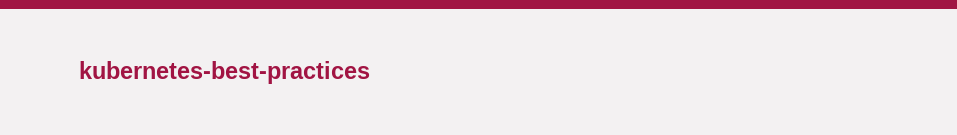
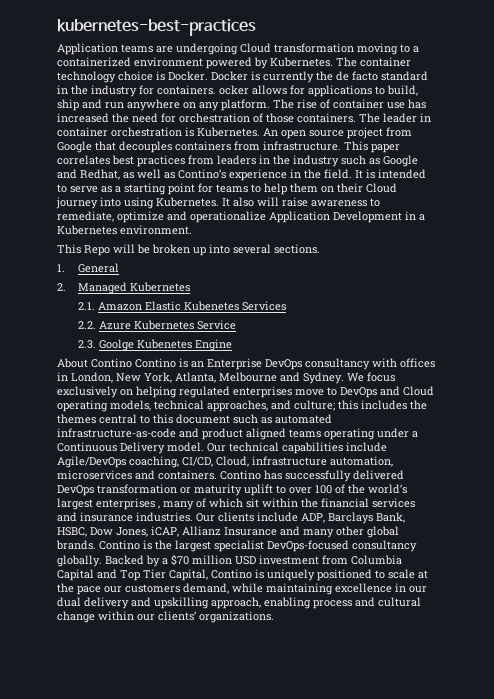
(370, 72) none -> [57,43,419,55] [57,57,411,69] [57,71,428,83] [57,85,418,97] [57,99,426,111] [57,113,431,123] [57,127,412,139] [57,141,400,153] [57,155,418,167] [57,169,426,181] [57,183,397,195] [56,197,380,209] [57,211,425,223] [57,225,192,235] [57,244,320,256] [57,263,119,273] [57,282,190,294] [77,301,286,311] [77,320,236,330] [77,339,232,351] [57,358,435,370] [57,372,395,384] [57,386,434,398] [57,400,427,412] [57,414,332,424] [57,428,418,440] [57,442,387,454] [57,456,393,468] [57,470,404,482] [57,484,407,496] [57,498,415,510] [57,512,405,524] [57,526,399,538] [56,540,417,552] [57,554,402,567] [57,569,428,581] [57,583,427,595] [57,597,421,609] [57,611,274,623] // Application teams are undergoing Cloud transformation moving to a containerized environment powered by Kubernetes. The container technology choice is Docker. Docker is currently the de facto standard in the industry for containers. ocker allows for applications to build, ship and run anywhere on any platform. The rise of container use has increased the need for orchestration of those containers. The leader in container orchestration is Kubernetes. An open source project from Google that decouples containers from infrastructure. This paper correlates best practices from leaders in the industry such as Google and Redhat, as well as Contino’s experience in the field. It is intended to serve as a starting point for teams to help them on their Cloud journey into using Kubernetes. It also will raise awareness to remediate, optimize and operationalize Application Development in a Kubernetes environment. // This Repo will be broken up into several sections. // 1. General // 2. Managed Kubernetes // 2.1. Amazon Elastic Kubenetes Services // 2.2. Azure Kubernetes Service // 2.3. Goolge Kubenetes Engine // About Contino Contino is an Enterprise DevOps consultancy with offices in London, New York, Atlanta, Melbourne and Sydney. We focus exclusively on helping regulated enterprises move to DevOps and Cloud operating models, technical approaches, and culture; this includes the themes central to this document such as automated infrastructure-as-code and product aligned teams operating under a Continuous Delivery model. Our technical capabilities include Agile/DevOps coaching, CI/CD, Cloud, infrastructure automation, microservices and containers. Contino has successfully delivered DevOps transformation or maturity uplift to over 100 of the world’s largest enterprises , many of which sit within the financial services and insurance industries. Our clients include ADP, Barclays Bank, HSBC, Dow Jones, iCAP, Allianz Insurance and many other global brands. Contino is the largest specialist DevOps-focused consultancy globally. Backed by a $70 million USD investment from Columbia Capital and Top Tier Capital, Contino is uniquely positioned to scale at the pace our customers demand, while maintaining excellence in our dual delivery and upskilling approach, enabling process and cultural change within our clients’ organizations.

